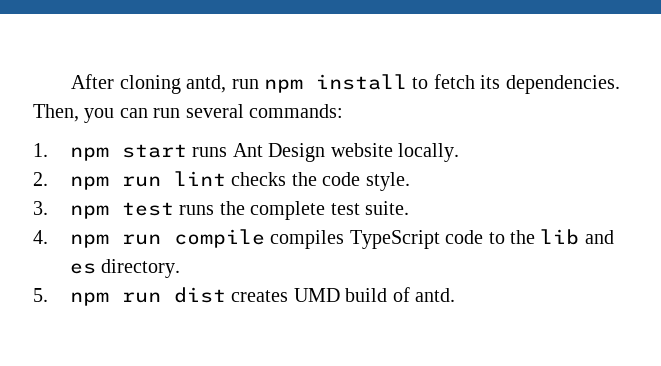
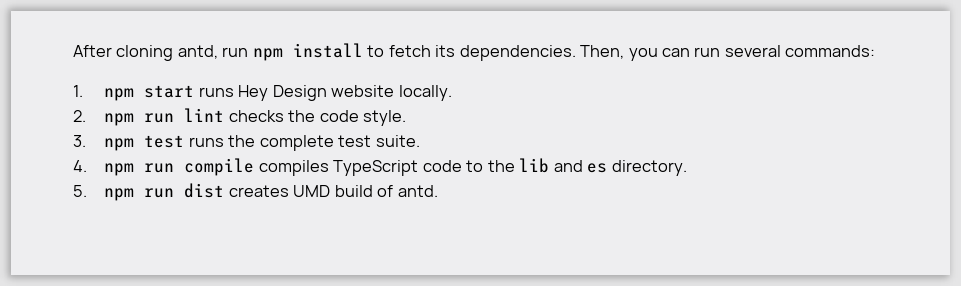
[232,143,263,157] Ant -> [238,85,269,101] Hey

